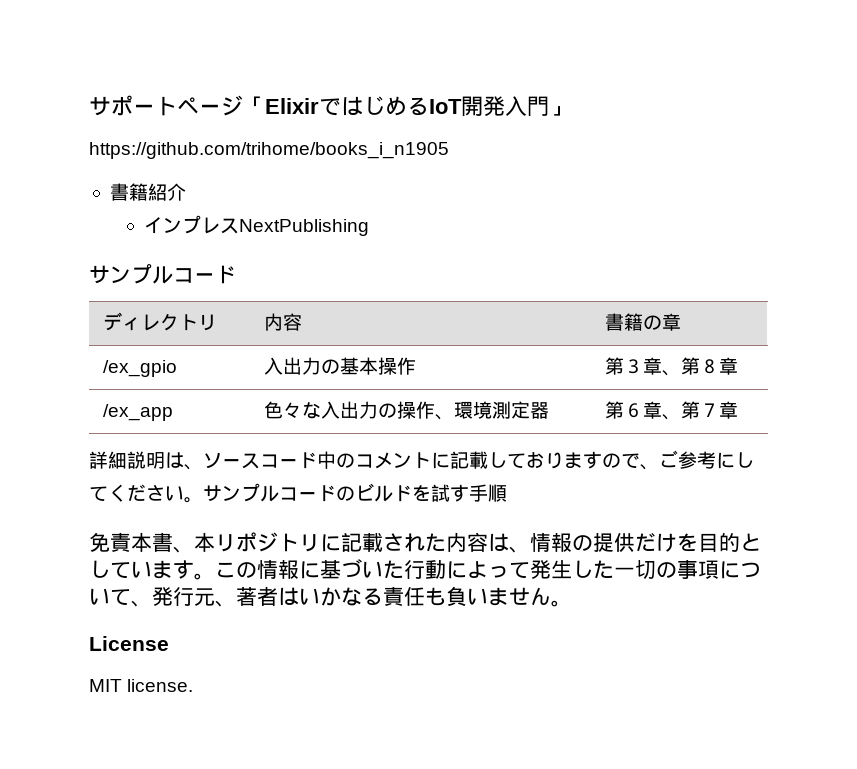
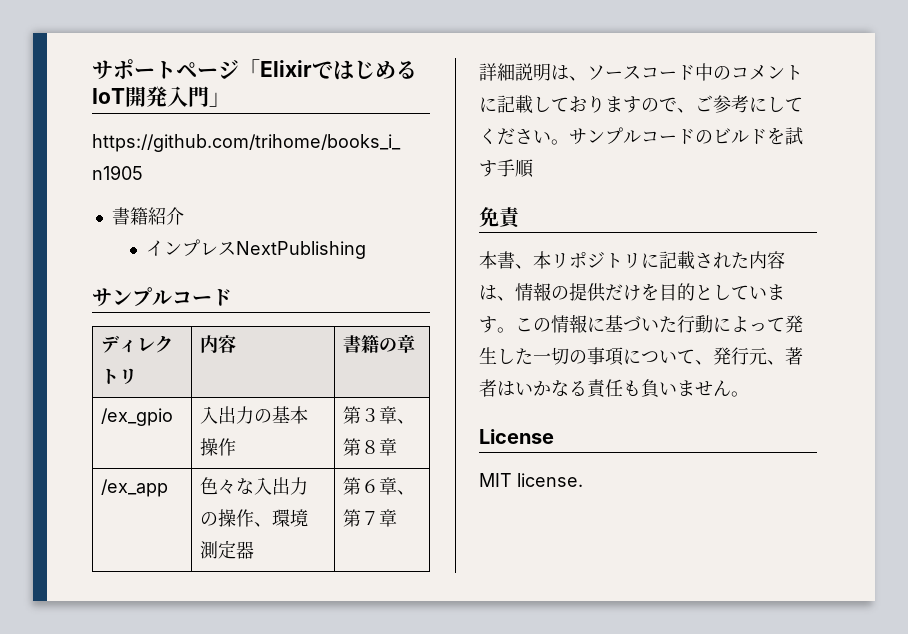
(131, 542) none -> (522, 218) //

